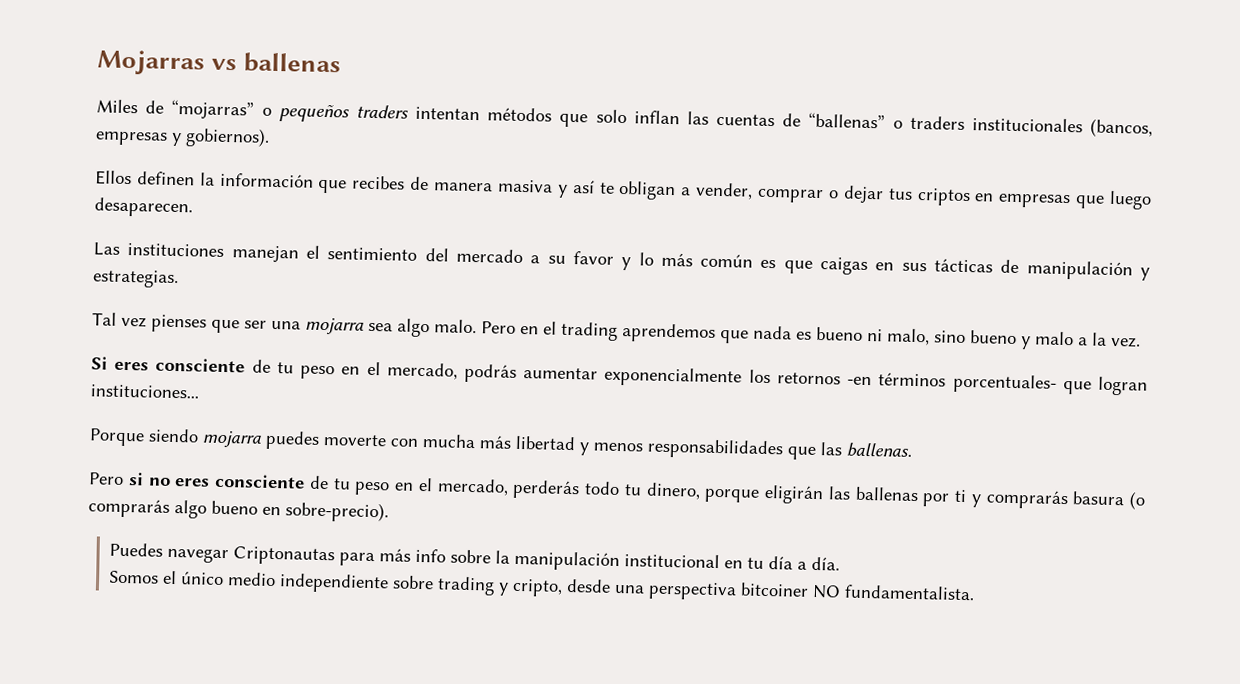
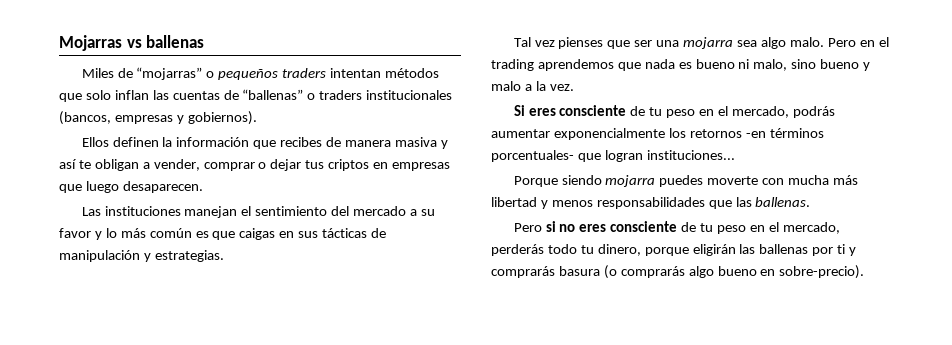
[108,542,840,572] [108,570,975,601] // Puedes navegar Criptonautas para más info sobre la manipulación institucional en tu día a día. // Somos el único medio independiente sobre trading y cripto, desde una perspectiva bitcoiner NO fundamentalista. -> (865, 272) none

